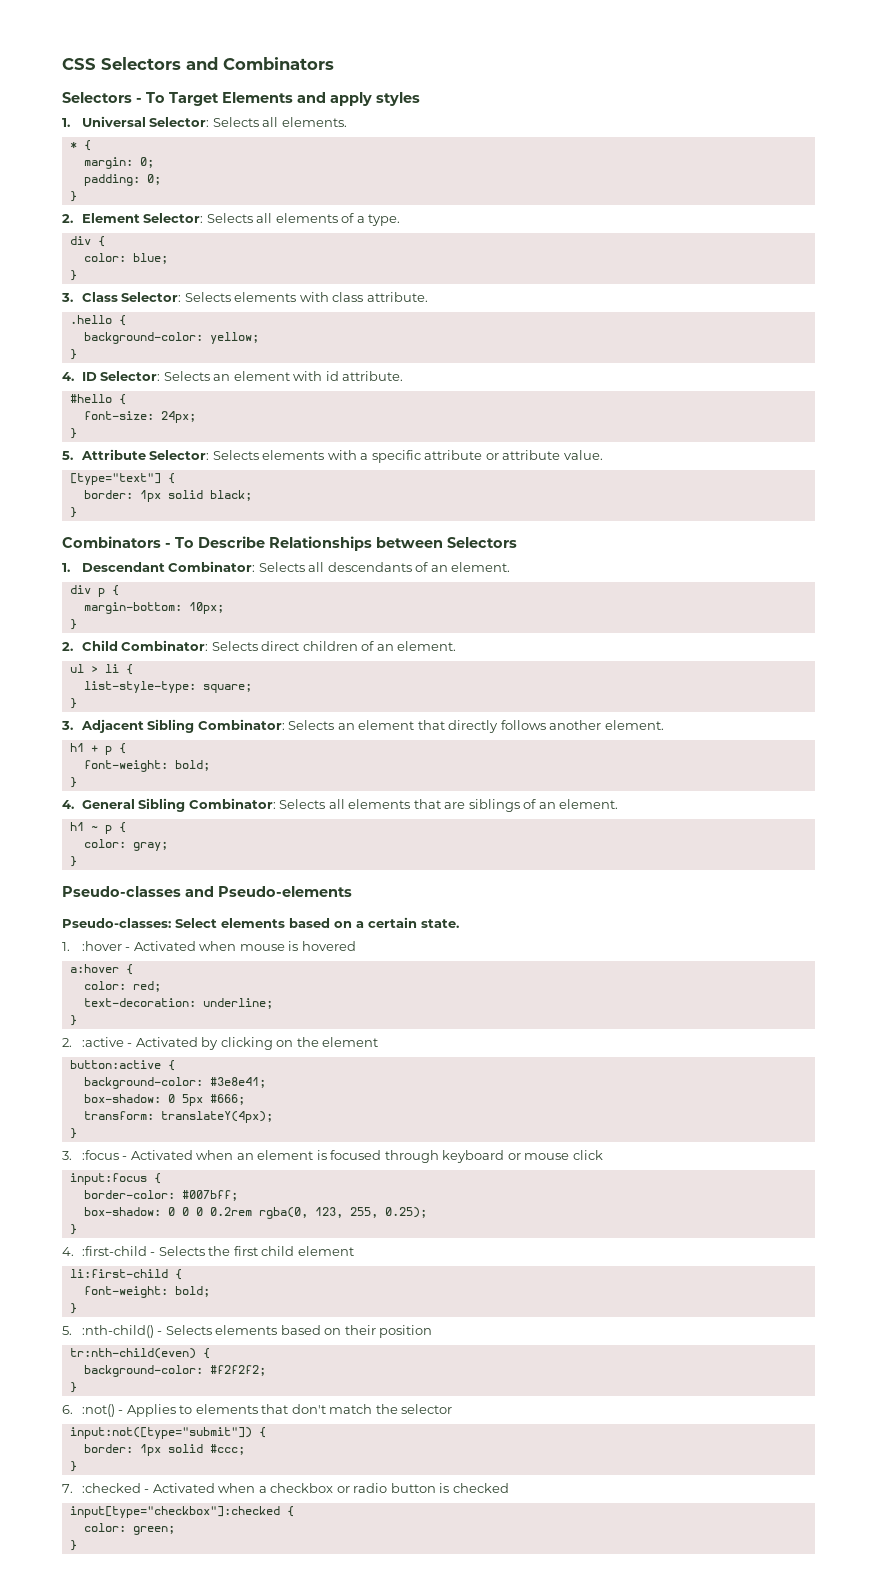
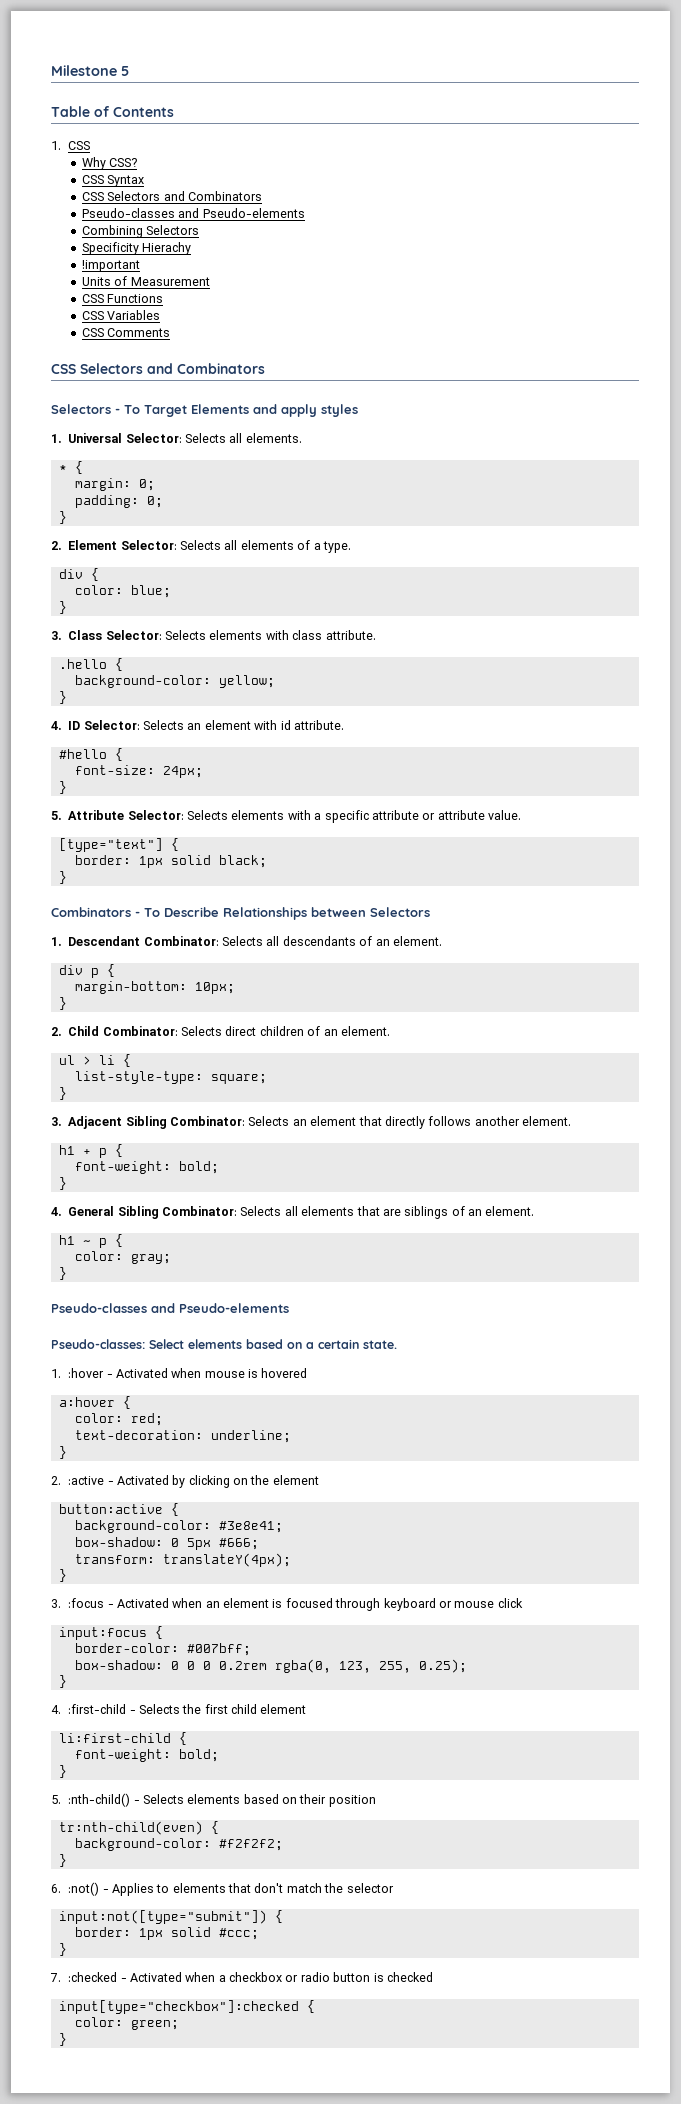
(62, 64) none -> [51,65,129,76] [51,106,174,117] [51,141,91,150] [81,157,138,170] [81,175,145,187] [81,191,263,201] [81,208,305,218] [81,225,200,238] [81,242,192,255] [81,260,140,272] [81,276,210,286] [81,294,164,303] [81,310,161,320] [81,328,171,337] Milestone 5 // Table of Contents // 1. CSS // Why CSS? // CSS Syntax // CSS Selectors and Combinators // Pseudo-classes and Pseudo-elements // Combining Selectors // Specificity Hierachy // !important // Units of Measurement // CSS Functions // CSS Variables // CSS Comments //

